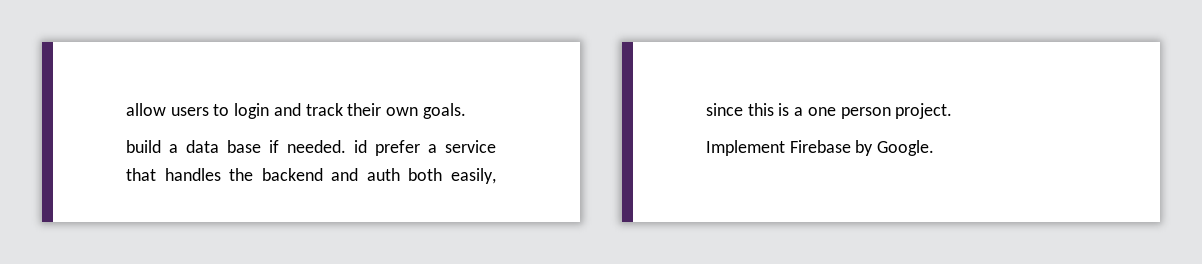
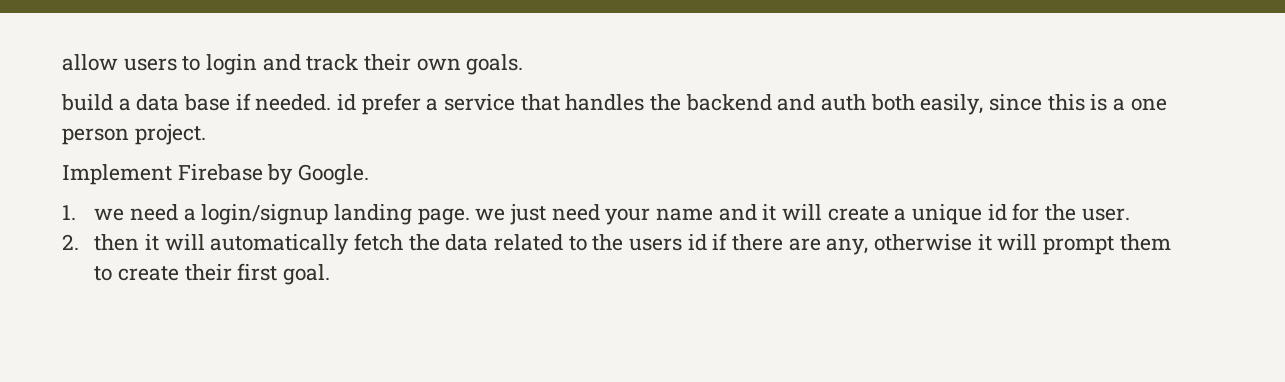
(935, 148) none -> [62,203,1130,225] [62,233,1171,255] [94,263,331,285] // 1. we need a login/signup landing page. we just need your name and it will create a unique id for the user. // 2. then it will automatically fetch the data related to the users id if there are any, otherwise it will prompt them to create their first goal.

